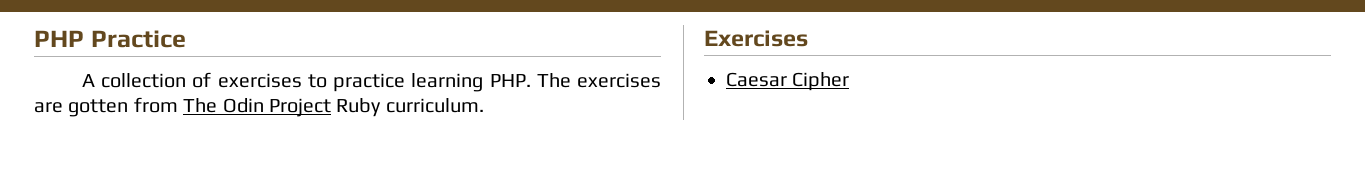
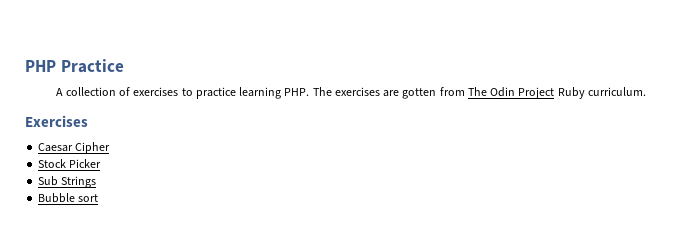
(850, 81) none -> [38,159,102,168] [38,176,97,188] [38,193,99,203] // Stock Picker // Sub Strings // Bubble sort

